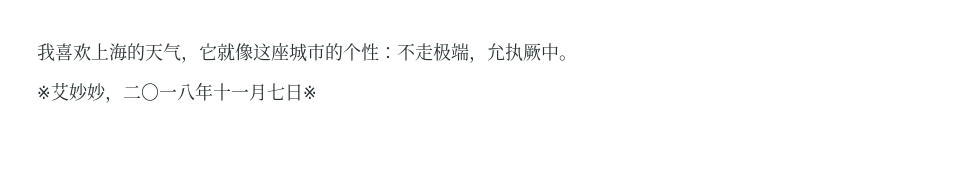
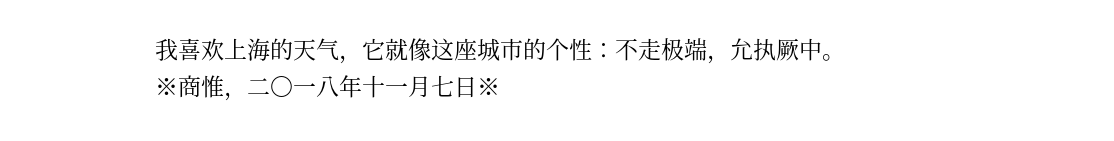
[51,83,106,101] 艾妙妙 -> [178,75,225,98] 商惟

